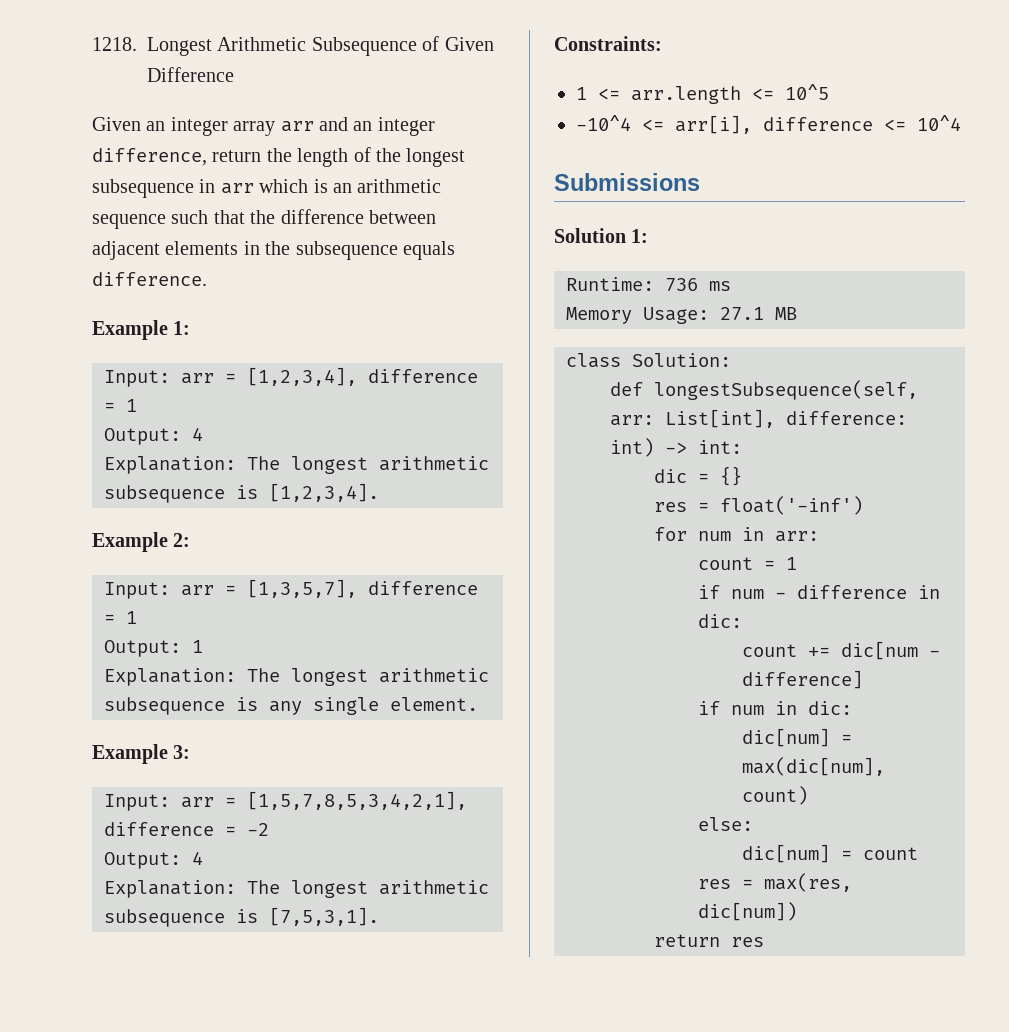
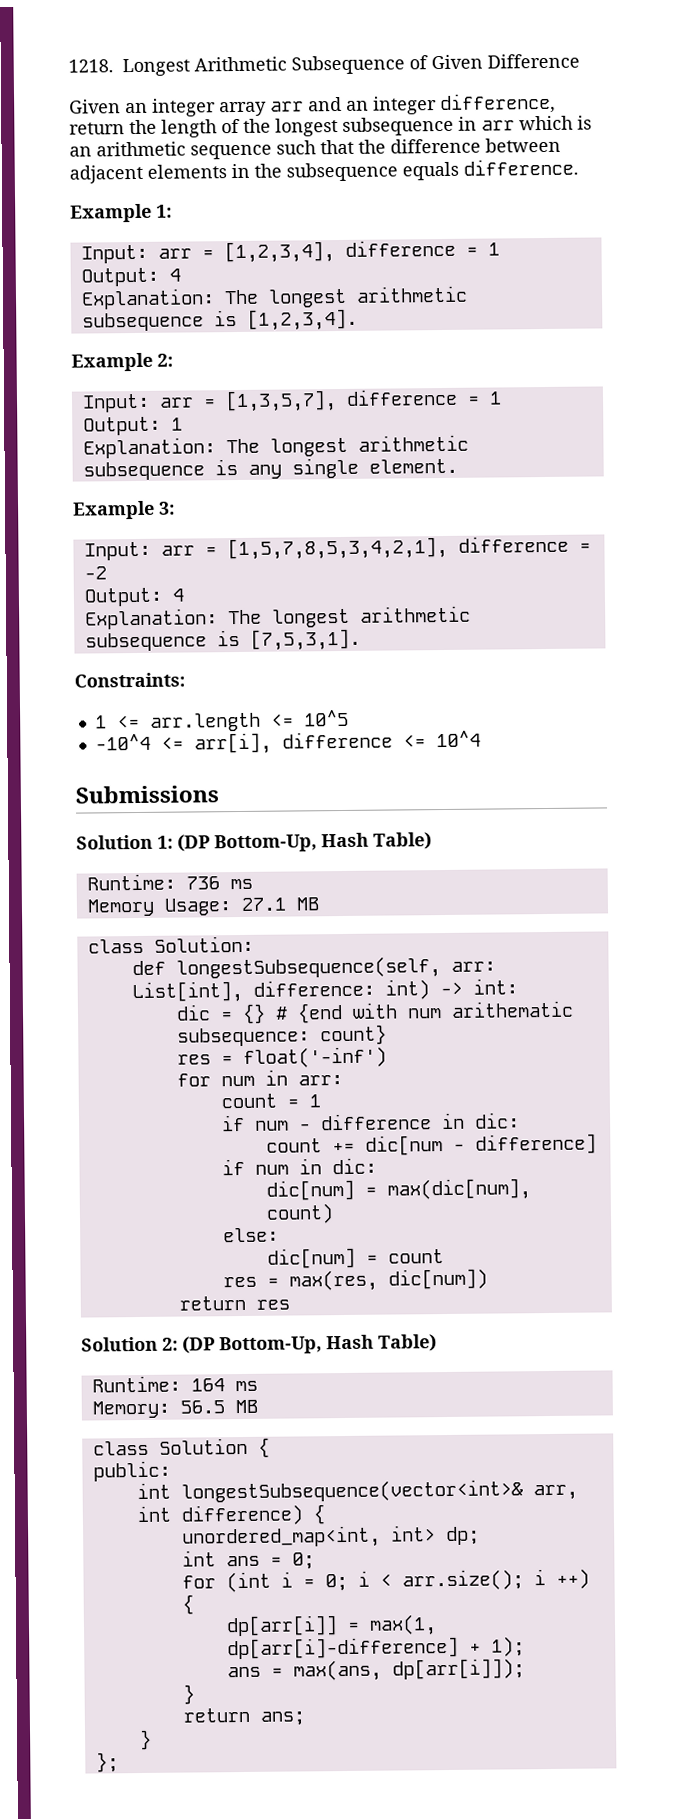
(649, 236) none -> [177,832,432,853] (DP Bottom-Up, Hash Table)
(742, 476) none -> [274,1000,574,1024] [176,1024,387,1047] # {end with num arithematic subsequence: count}
(764, 942) none -> [81,1334,437,1355] [91,1375,258,1393] [91,1399,258,1419] [92,1437,270,1458] [92,1460,171,1482] [136,1479,578,1503] [136,1504,326,1526] [181,1525,480,1549] [181,1550,315,1570] [181,1568,590,1593] [181,1594,194,1615] [225,1614,437,1637] [226,1636,525,1660] [226,1658,525,1682] [182,1684,195,1705] [182,1707,305,1726] [139,1729,152,1751] [95,1752,119,1773] // Solution 2: (DP Bottom-Up, Hash Table) // Runtime: 164 ms // Memory: 56.5 MB // class Solution { // public: // int longestSubsequence(vector<int>& arr, int difference) { // unordered_map<int, int> dp; // int ans = 0; // for (int i = 0; i < arr.size(); i ++) { // dp[arr[i]] = max(1, dp[arr[i]-difference] + 1); // ans = max(ans, dp[arr[i]]); // } // return ans; // } // };

